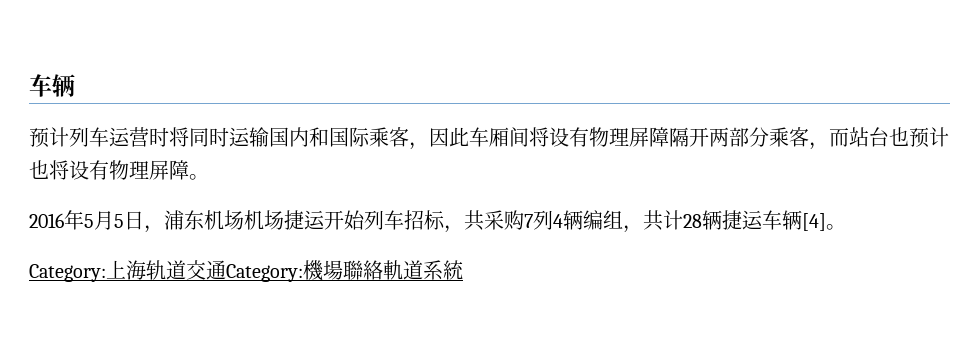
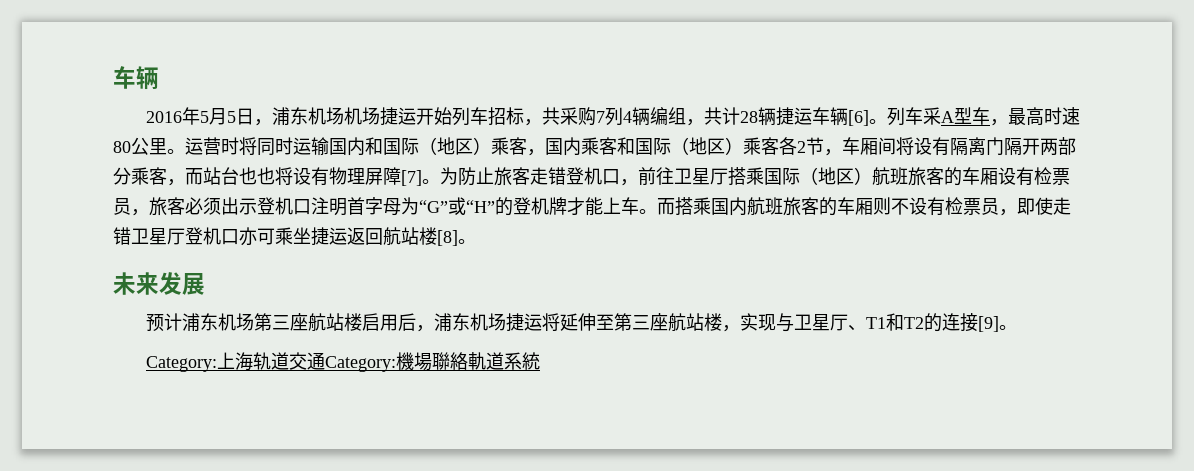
[29,74,75,97] [29,127,949,150] [29,160,209,180] 车辆 // 预计列车运营时将同时运输国内和国际乘客，因此车厢间将设有物理屏障隔开两部分乘客，而站台也预计也将设有物理屏障。 -> [113,66,159,90] 车辆
[802,213,826,231] [4] -> [847,107,1080,126] [113,137,1076,156] [113,167,1070,186] [113,197,1071,216] [113,227,476,246] [113,272,205,295] [145,313,999,332] [6]。列车采A型车，最高时速80公里。运营时将同时运输国内和国际（地区）乘客，国内乘客和国际（地区）乘客各2节，车厢间将设有隔离门隔开两部分乘客，而站台也也将设有物理屏障[7]。为防止旅客走错登机口，前往卫星厅搭乘国际（地区）航班旅客的车厢设有检票员，旅客必须出示登机口注明首字母为“G”或“H”的登机牌才能上车。而搭乘国内航班旅客的车厢则不设有检票员，即使走错卫星厅登机口亦可乘坐捷运返回航站楼[8]。 // 未来发展 // 预计浦东机场第三座航站楼启用后，浦东机场捷运将延伸至第三座航站楼，实现与卫星厅、T1和T2的连接[9]

